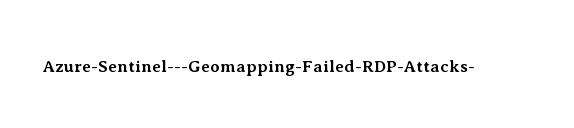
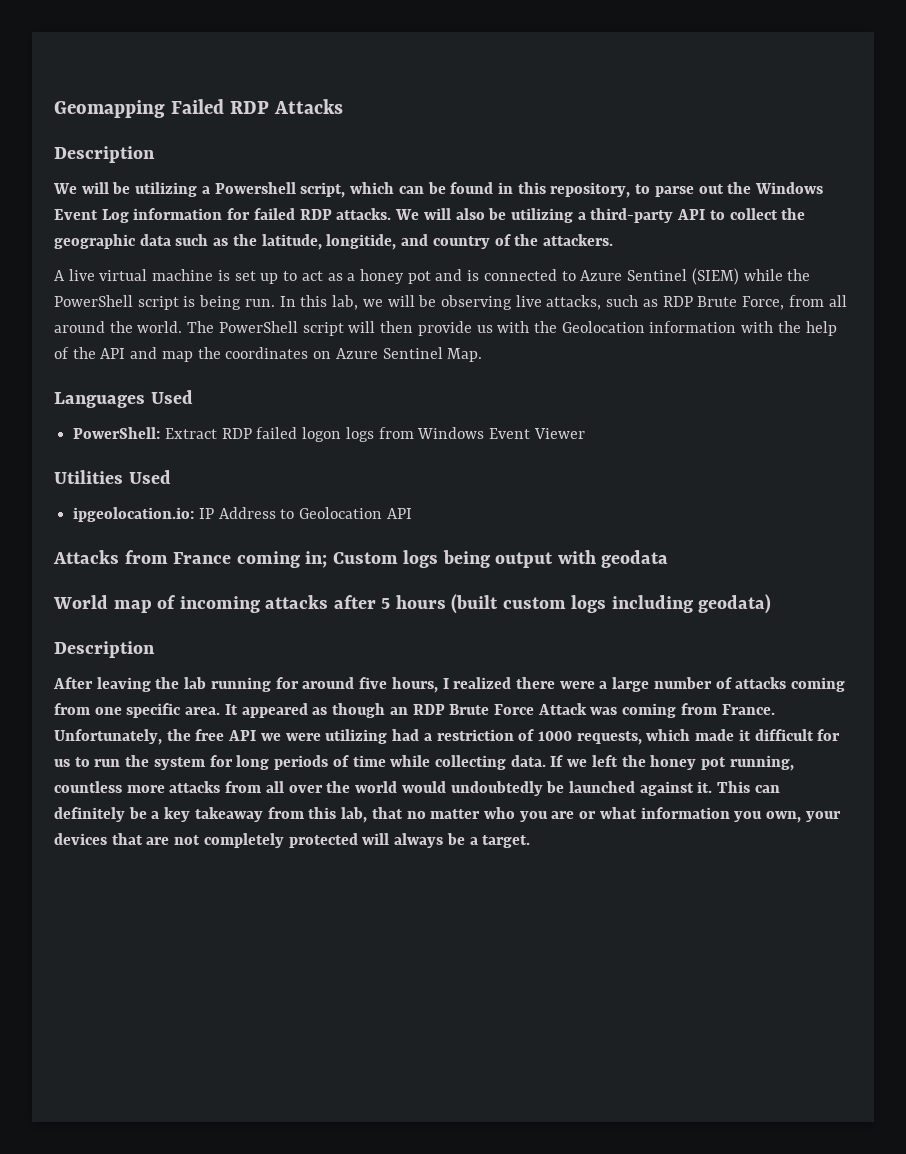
[42,60,475,76] Azure-Sentinel---Geomapping-Failed-RDP-Attacks- -> [54,99,343,118] [54,146,155,163] [53,182,824,198] [54,208,806,223] [54,234,613,250] [54,268,811,285] [54,295,847,310] [54,321,837,336] [54,347,483,362] [54,390,193,408] [73,427,585,442] [54,470,171,484] [73,507,412,522] [53,550,669,568] [53,594,772,614] [54,641,155,658] [53,677,846,693] [54,703,775,718] [54,729,841,745] [54,755,794,771] [54,781,780,796] [54,807,841,823] [54,833,531,848] Geomapping Failed RDP Attacks // Description // We will be utilizing a Powershell script, which can be found in this repository, to parse out the Windows Event Log information for failed RDP attacks. We will also be utilizing a third-party API to collect the geographic data such as the latitude, longitide, and country of the attackers. // A live virtual machine is set up to act as a honey pot and is connected to Azure Sentinel (SIEM) while the PowerShell script is being run. In this lab, we will be observing live attacks, such as RDP Brute Force, from all around the world. The PowerShell script will then provide us with the Geolocation information with the help of the API and map the coordinates on Azure Sentinel Map. // Languages Used // PowerShell: Extract RDP failed logon logs from Windows Event Viewer // Utilities Used // ipgeolocation.io: IP Address to Geolocation API // Attacks from France coming in; Custom logs being output with geodata // World map of incoming attacks after 5 hours (built custom logs including geodata) // Description // After leaving the lab running for around five hours, I realized there were a large number of attacks coming from one specific area. It appeared as though an RDP Brute Force Attack was coming from France. Unfortunately, the free API we were utilizing had a restriction of 1000 requests, which made it difficult for us to run the system for long periods of time while collecting data. If we left the honey pot running, countless more attacks from all over the world would undoubtedly be launched against it. This can definitely be a key takeaway from this lab, that no matter who you are or what information you own, your devices that are not completely protected will always be a target.

